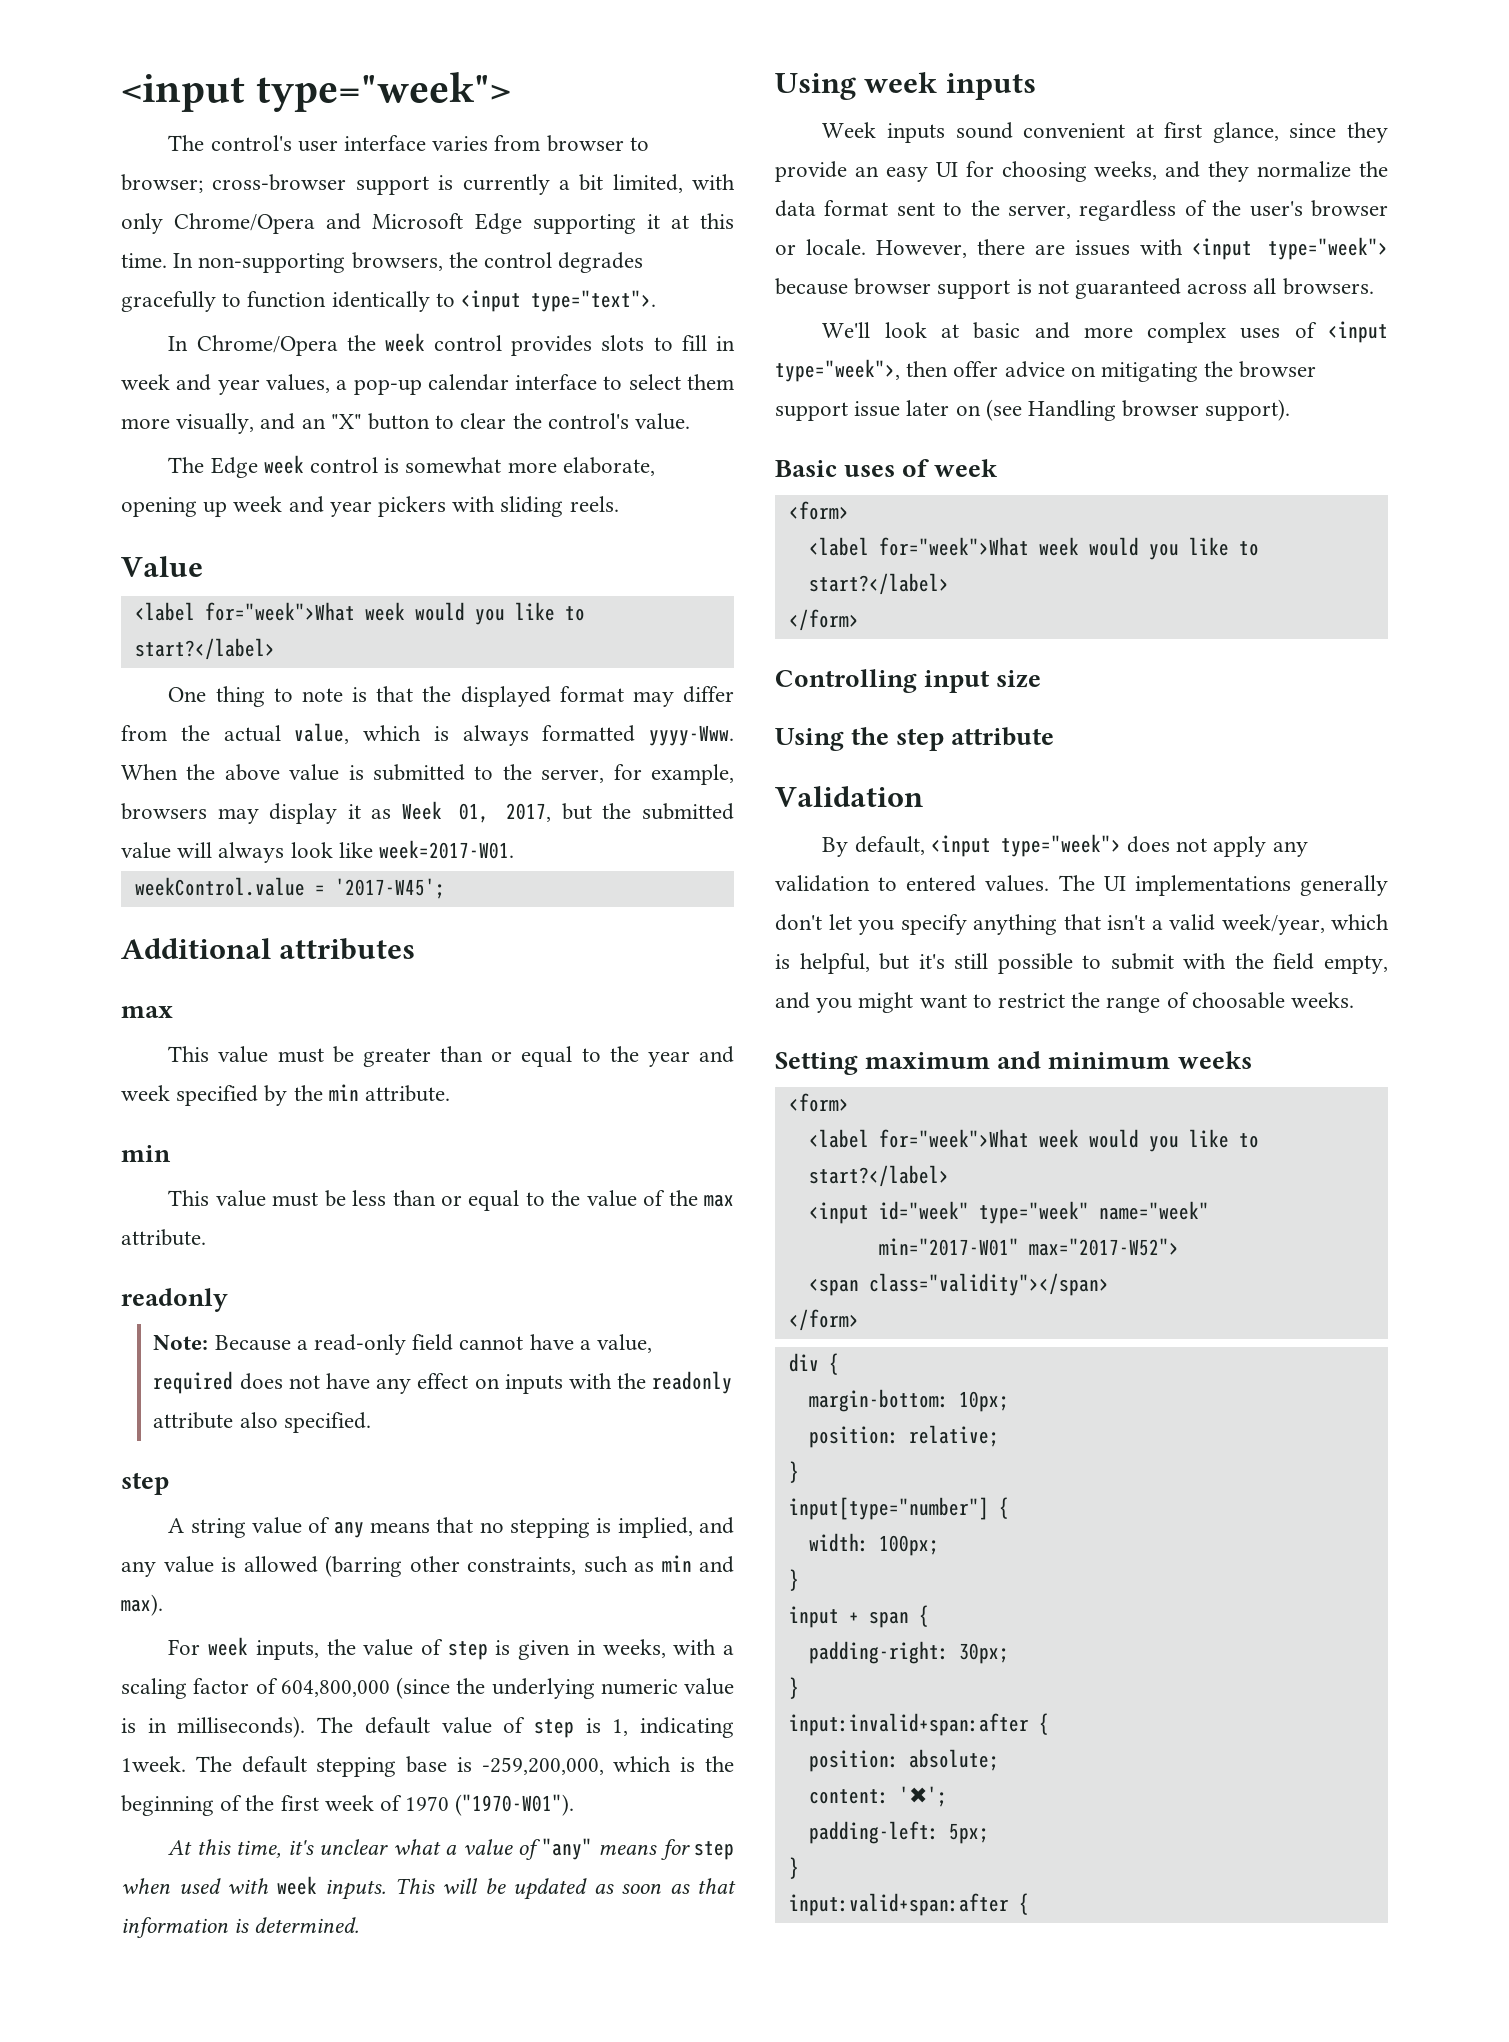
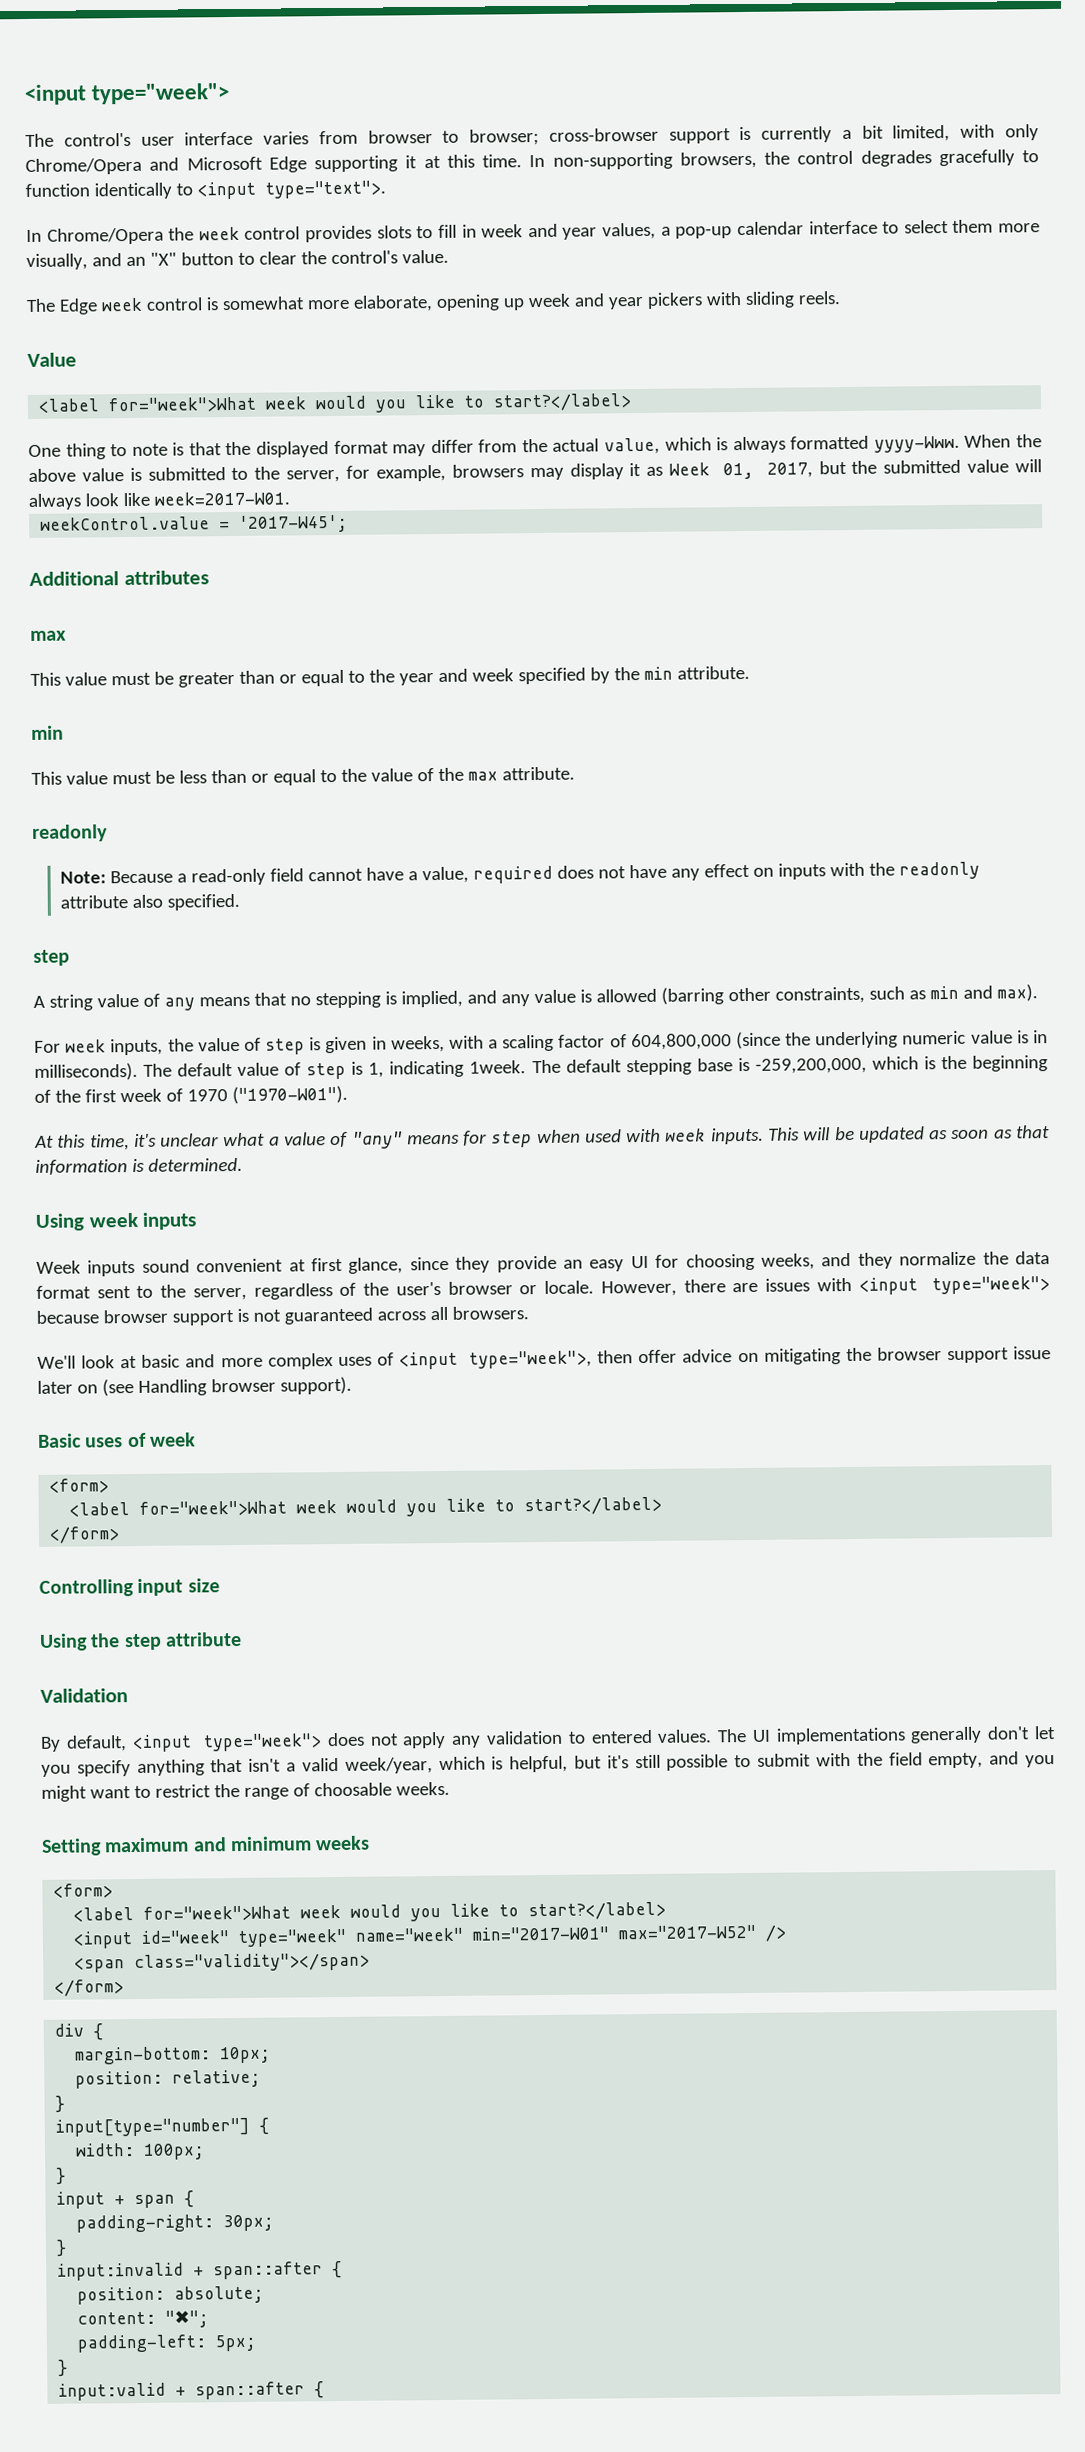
[878,1238,1179,1256] // min="2017-W01" max="2017-W52"> -> [472,1924,788,1942] min="2017-W01" max="2017-W52" />
[788,1713,1029,1736] input:invalid+span:after -> [57,2261,324,2281] input:invalid + span::after
[898,1786,947,1807] '✖'; -> [165,2310,210,2328] "✖";
[788,1893,1009,1916] input:valid+span:after -> [58,2381,306,2401] input:valid + span::after

